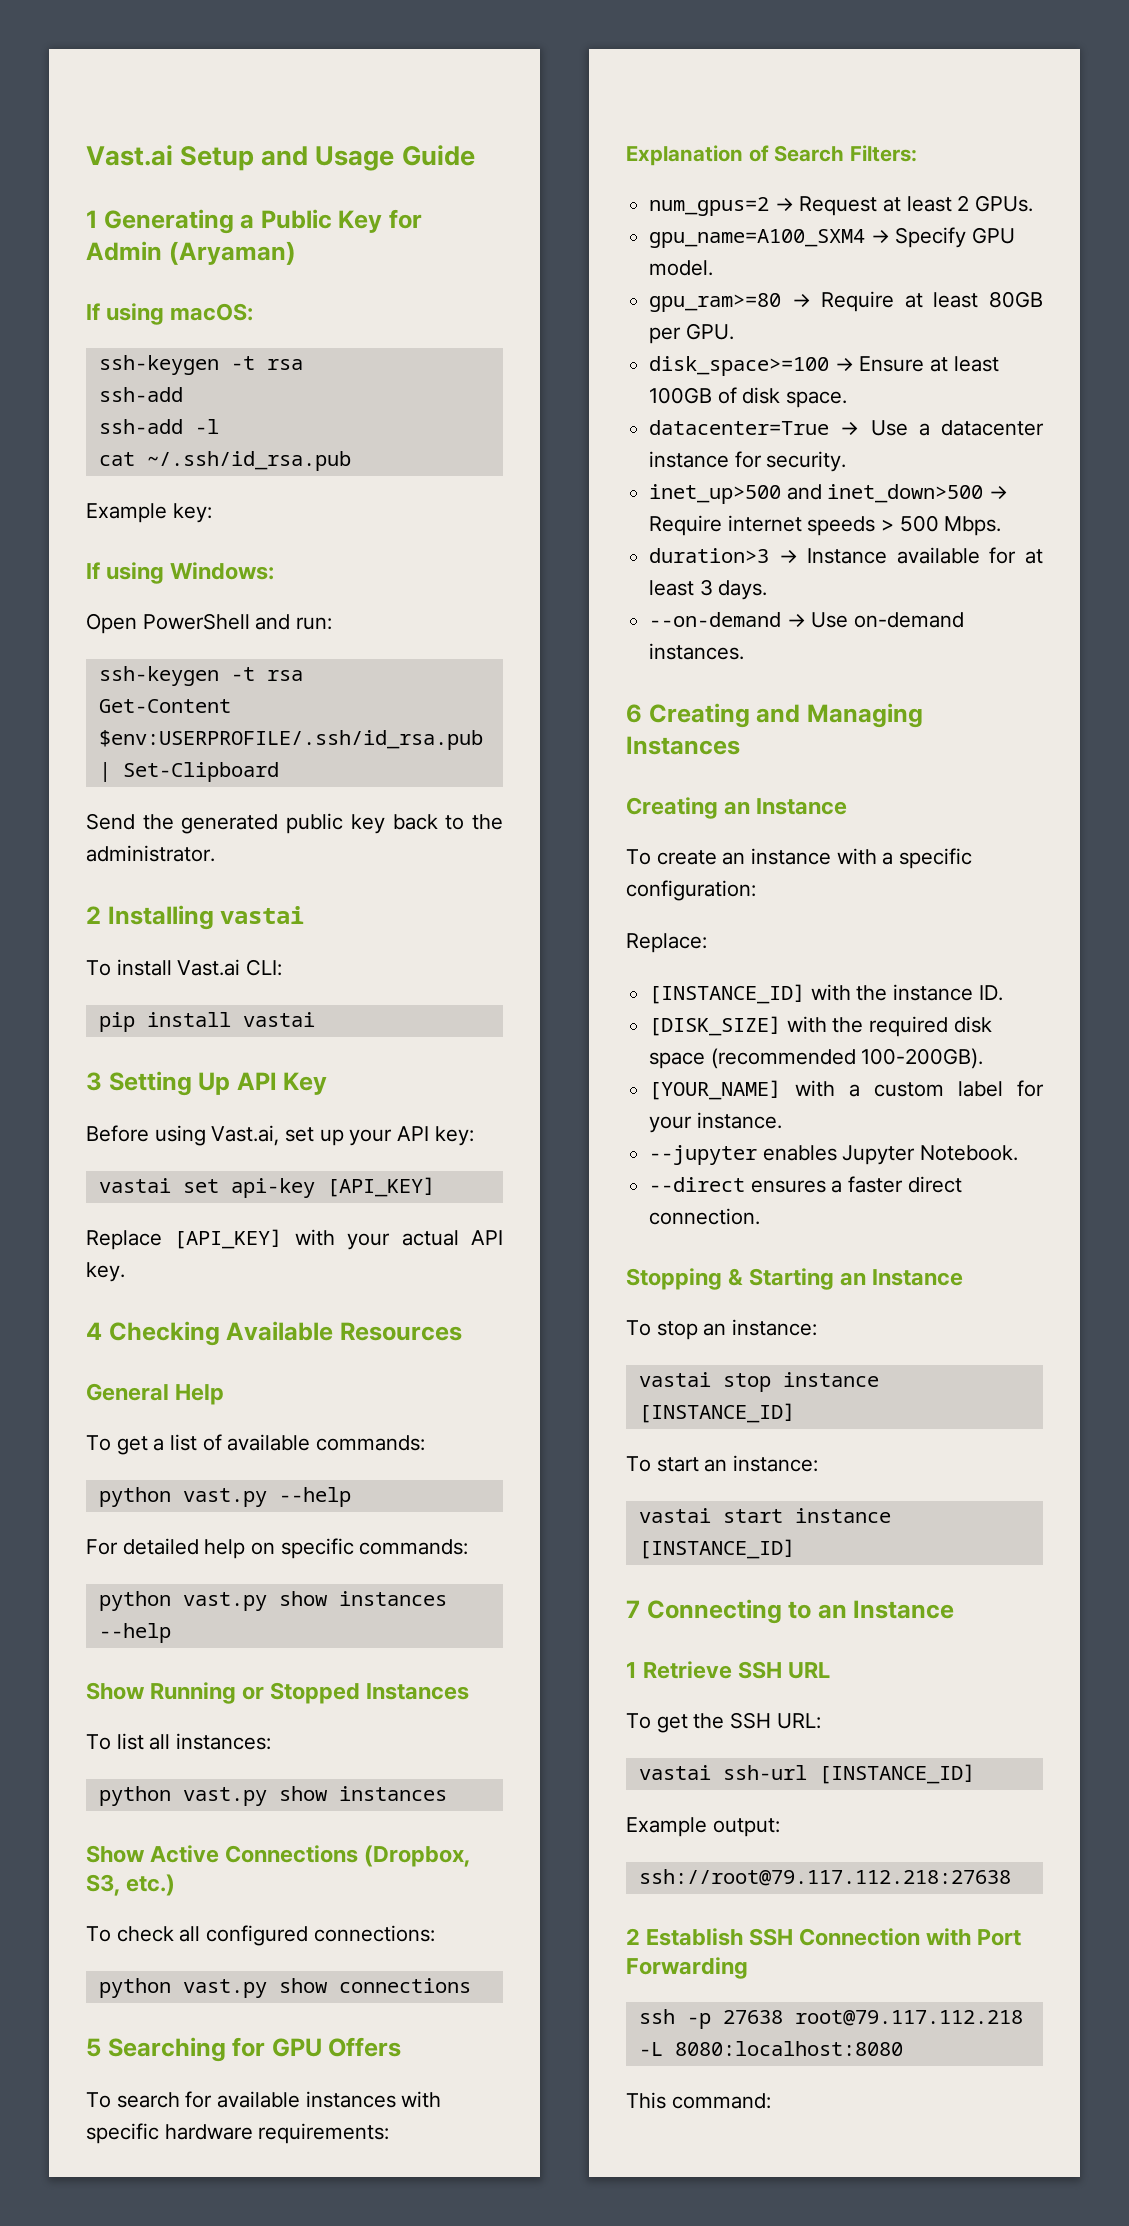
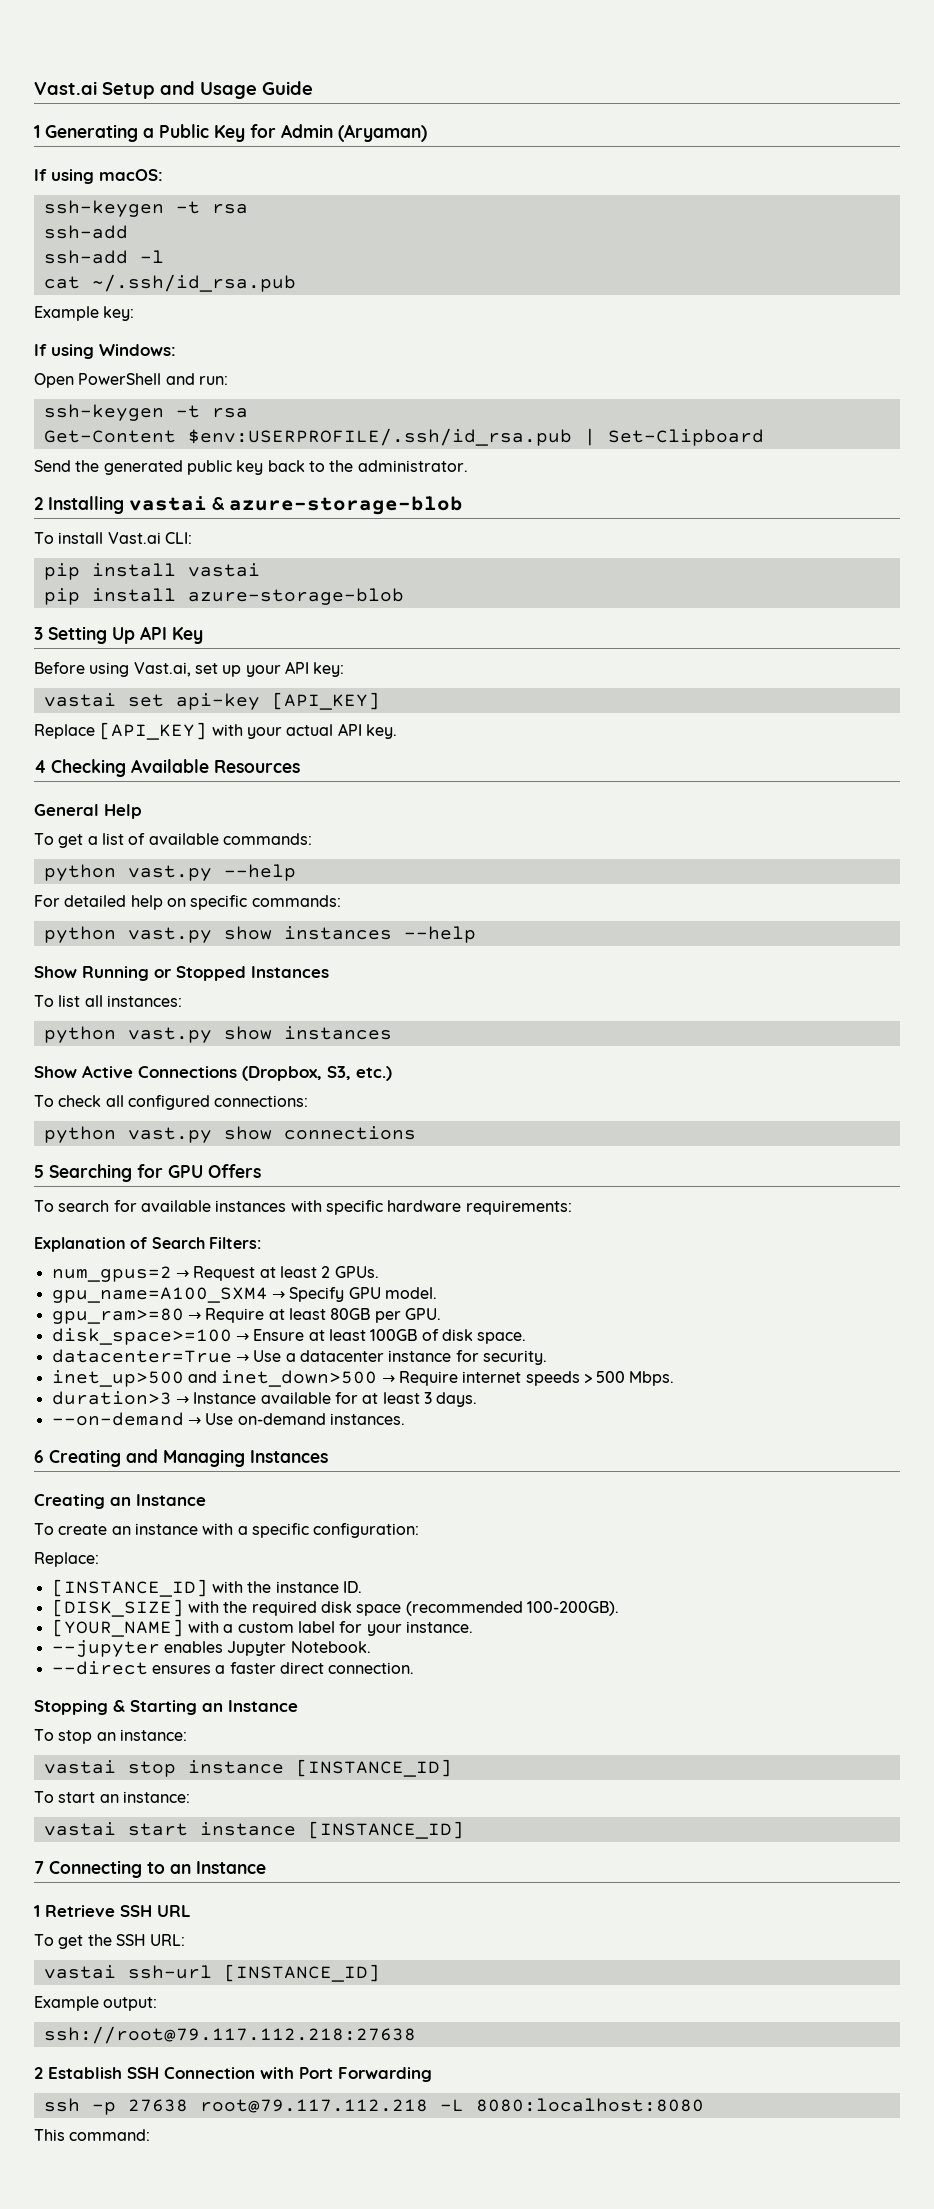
(305, 915) none -> [212,496,463,515] & azure-storage-blob
(315, 1019) none -> [43,588,404,605] // pip install azure-storage-blob

